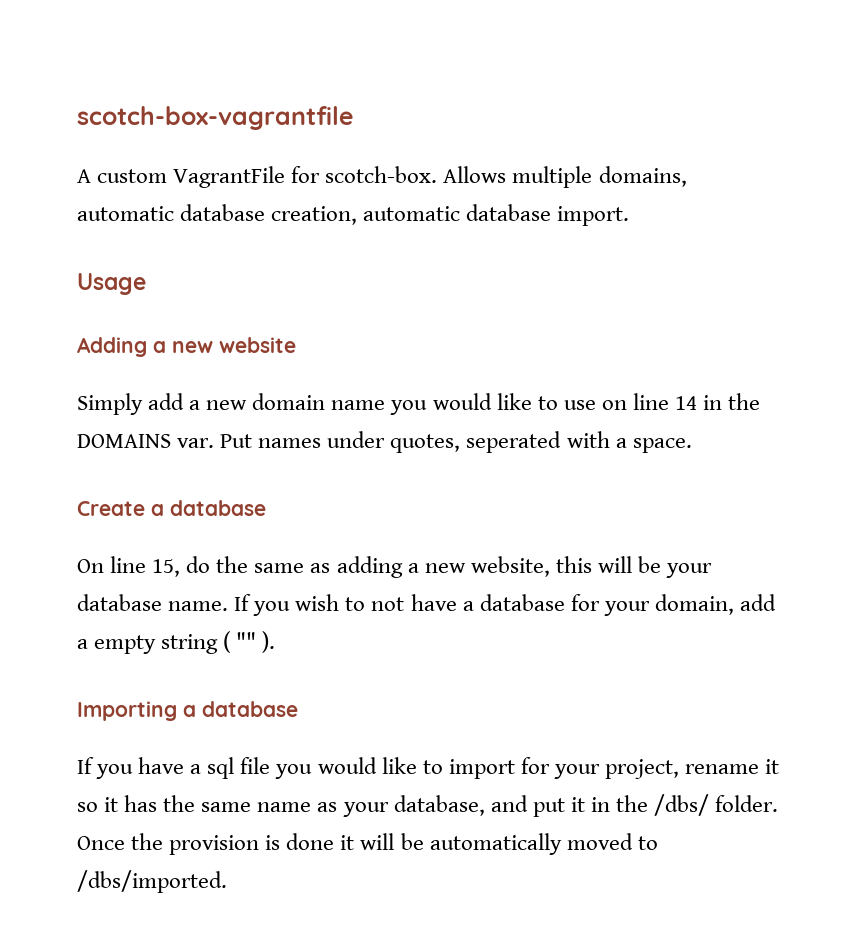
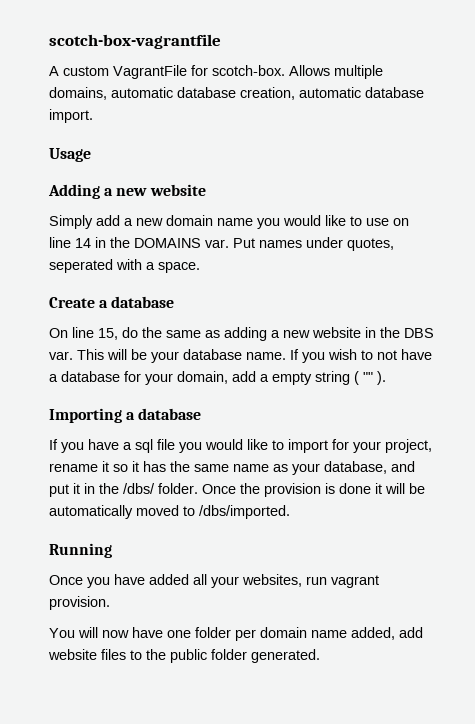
[470,556,592,577] website, this -> [312,327,434,338] [49,349,104,360] website in the DBS var. This
(227, 881) none -> [49,543,112,558] [49,574,379,588] [49,596,110,610] [49,627,423,641] [48,649,320,663] // Running // Once you have added all your websites, run vagrant provision. // You will now have one folder per domain name added, add website files to the public folder generated.

